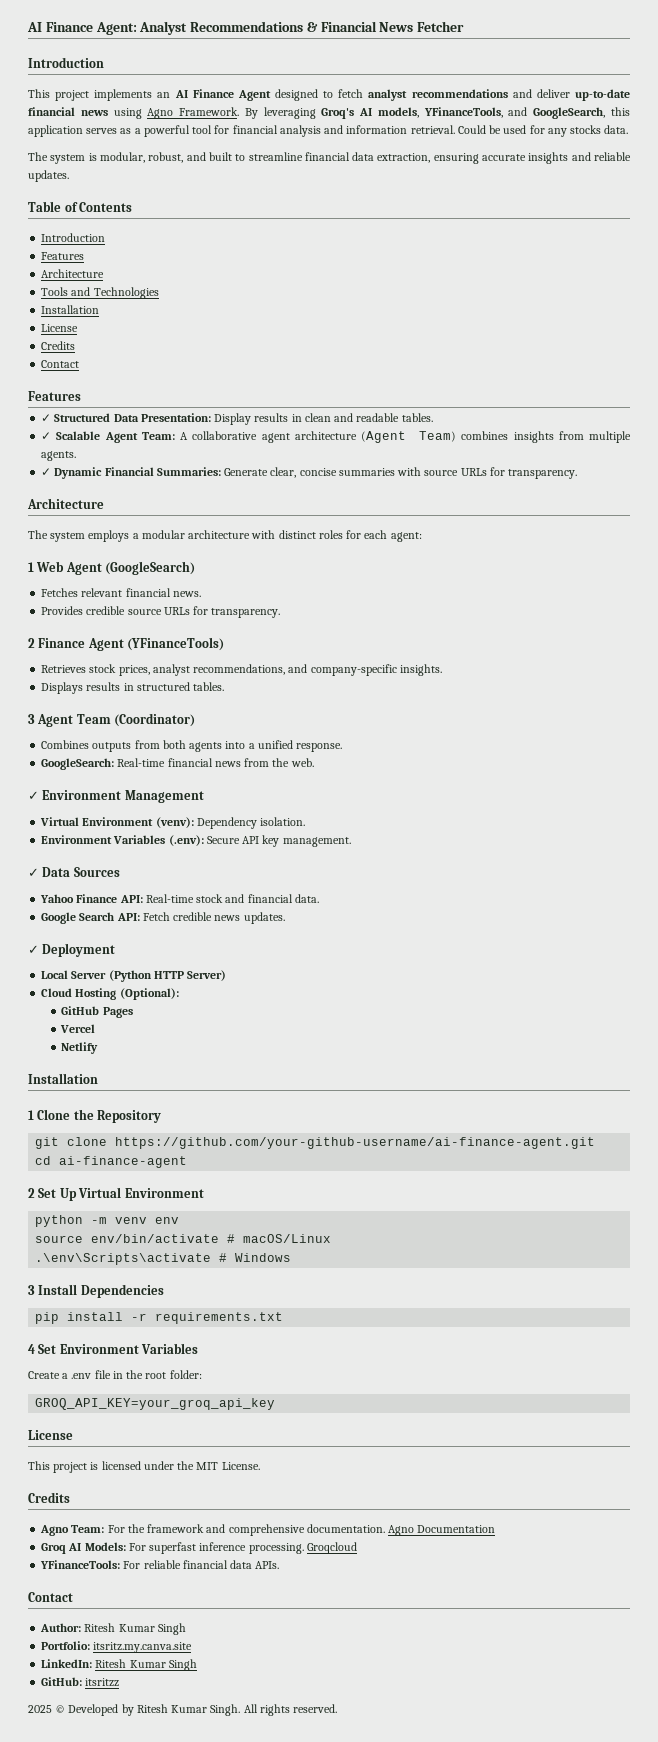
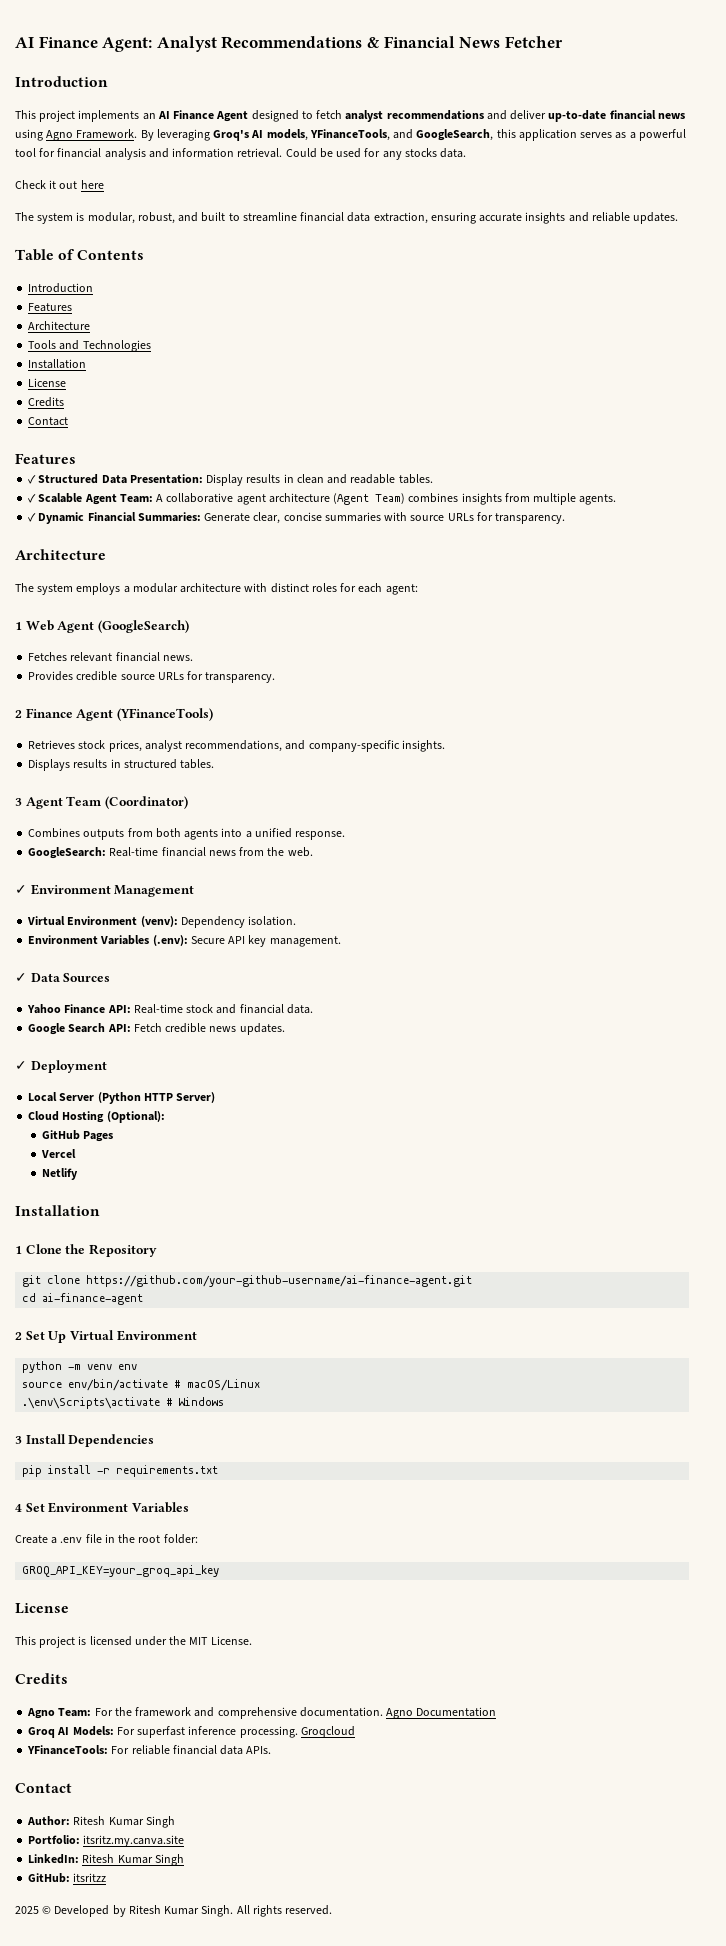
(629, 129) none -> [15,180,104,189] // Check it out here

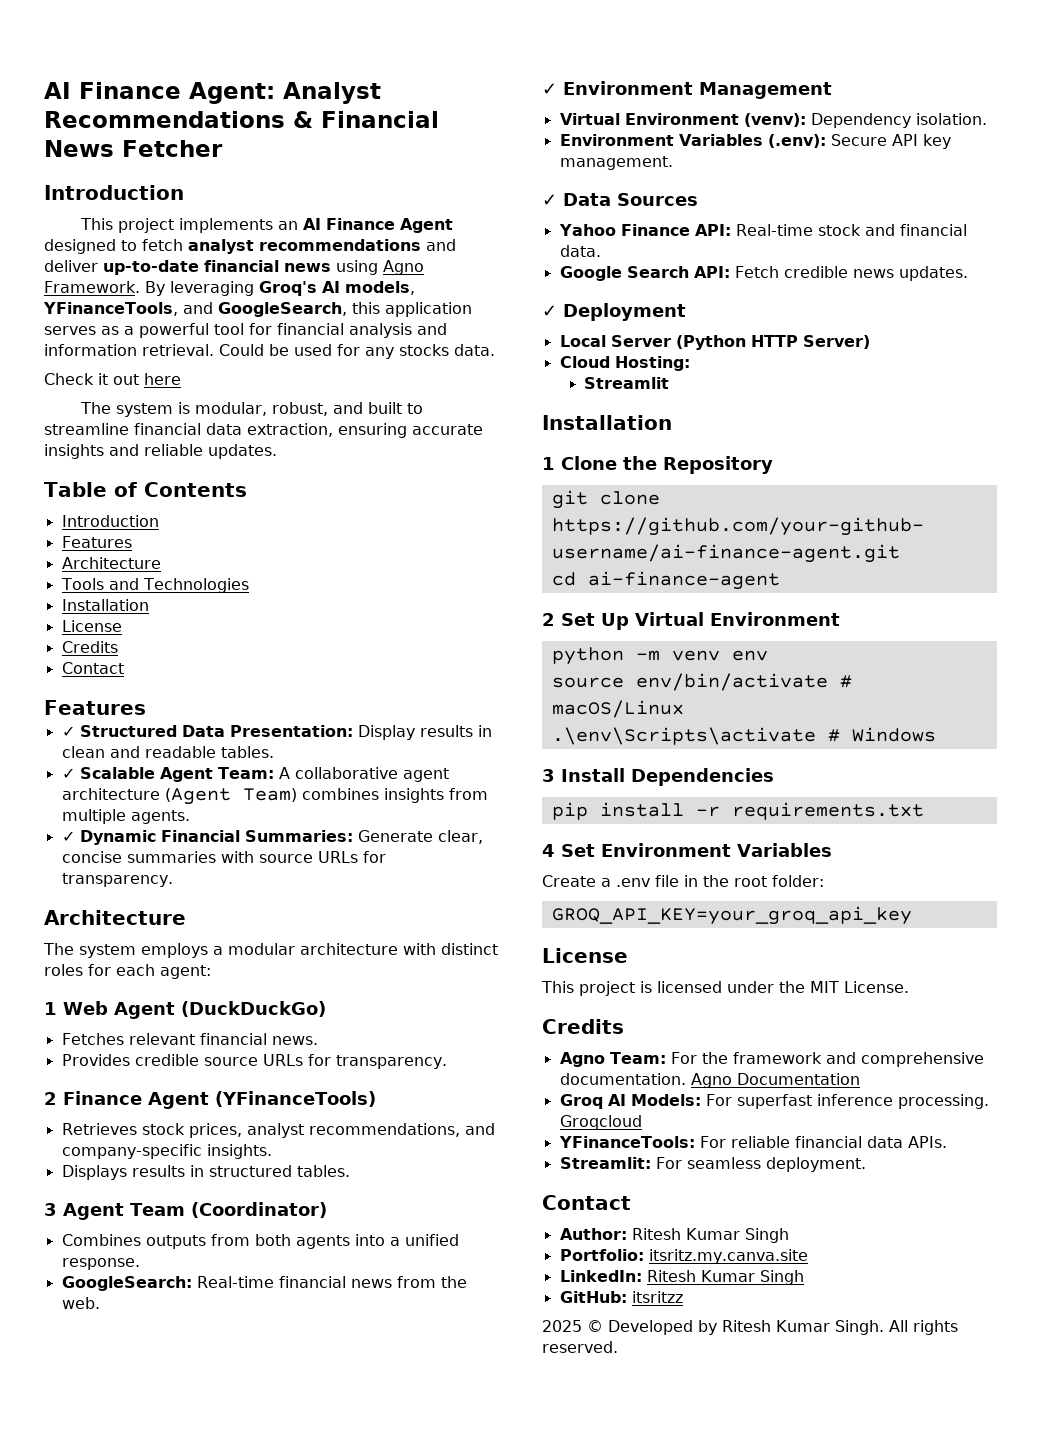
[97,620,189,633] (GoogleSearch) -> [181,1001,326,1017] (DuckDuckGo)
[62,1111,165,1123] [41,1130,114,1142] [40,1149,76,1158] [41,1168,78,1180] Hosting (Optional): // GitHub Pages // Vercel // Netlify -> [614,356,690,371] [584,377,670,389] Hosting: // Streamlit
(272, 1750) none -> [559,1157,866,1172] // Streamlit: For seamless deployment.

